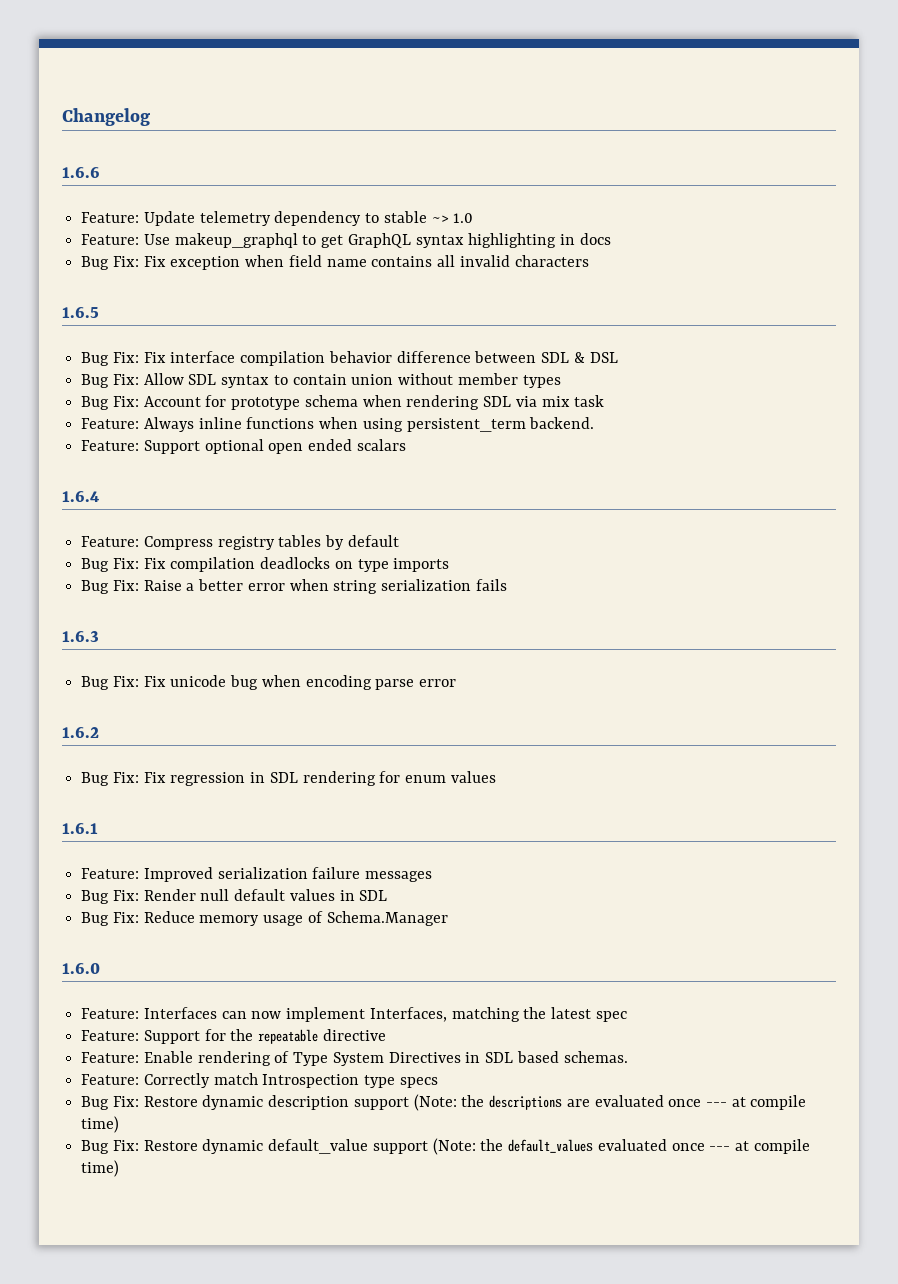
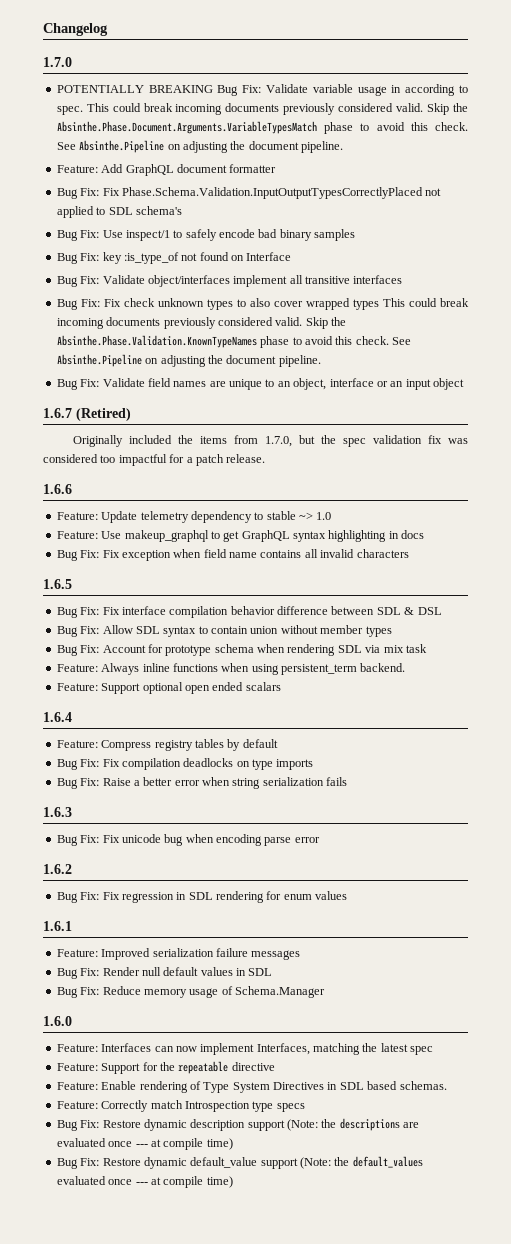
(150, 117) none -> [43,57,72,67] [56,84,468,96] [56,103,469,115] [56,121,468,134] [56,140,343,153] [56,164,277,176] [56,187,442,199] [56,206,182,218] [56,229,356,241] [56,252,292,264] [56,275,403,287] [56,298,470,310] [56,317,346,329] [56,335,411,348] [56,354,321,367] [56,378,464,390] [43,408,131,421] [73,435,469,447] [43,454,266,466] // 1.7.0 // POTENTIALLY BREAKING Bug Fix: Validate variable usage in according to spec. This could break incoming documents previously considered valid. Skip the Absinthe.Phase.Document.Arguments.VariableTypesMatch phase to avoid this check. See Absinthe.Pipeline on adjusting the document pipeline. // Feature: Add GraphQL document formatter // Bug Fix: Fix Phase.Schema.Validation.InputOutputTypesCorrectlyPlaced not applied to SDL schema's // Bug Fix: Use inspect/1 to safely encode bad binary samples // Bug Fix: key :is_type_of not found on Interface // Bug Fix: Validate object/interfaces implement all transitive interfaces // Bug Fix: Fix check unknown types to also cover wrapped types This could break incoming documents previously considered valid. Skip the Absinthe.Phase.Validation.KnownTypeNames phase to avoid this check. See Absinthe.Pipeline on adjusting the document pipeline. // Bug Fix: Validate field names are unique to an object, interface or an input object // 1.6.7 (Retired) // Originally included the items from 1.7.0, but the spec validation fix was considered too impactful for a patch release.

